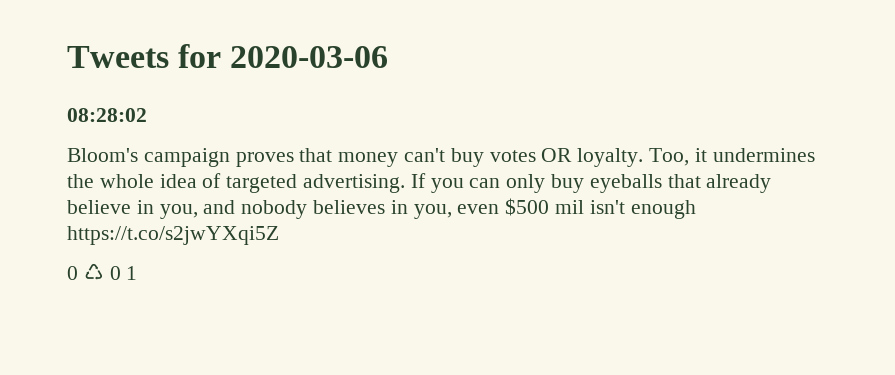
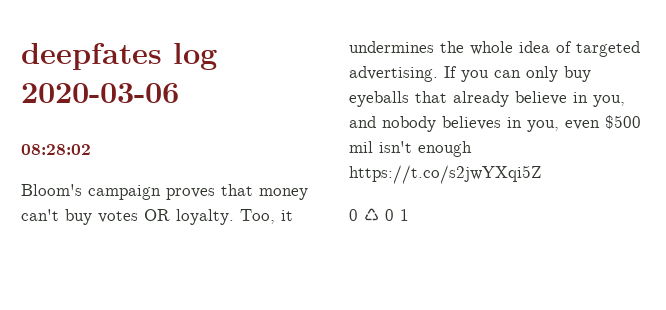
[67,44,222,68] Tweets for -> [21,43,217,70] deepfates log

